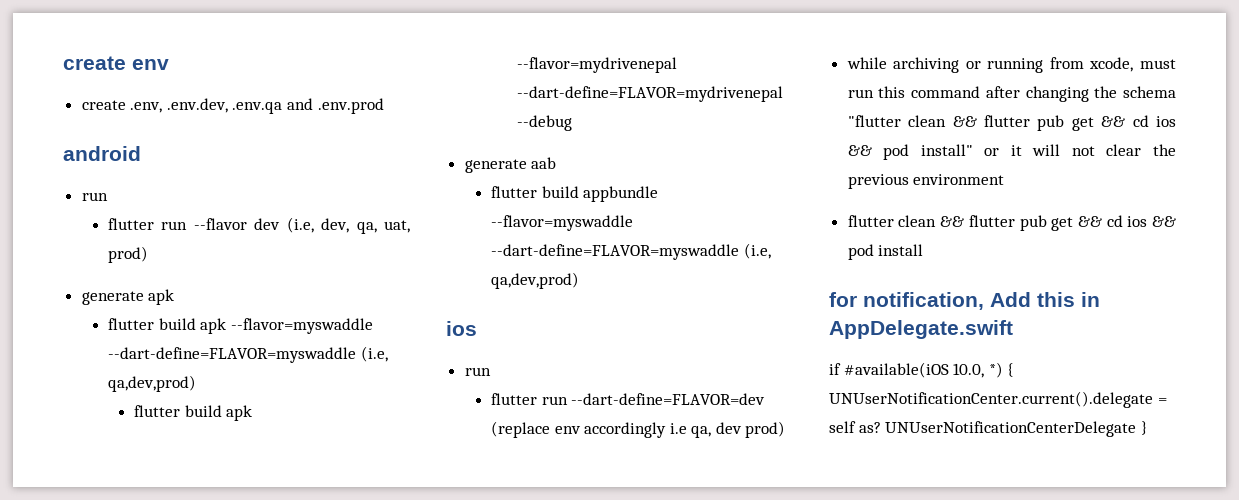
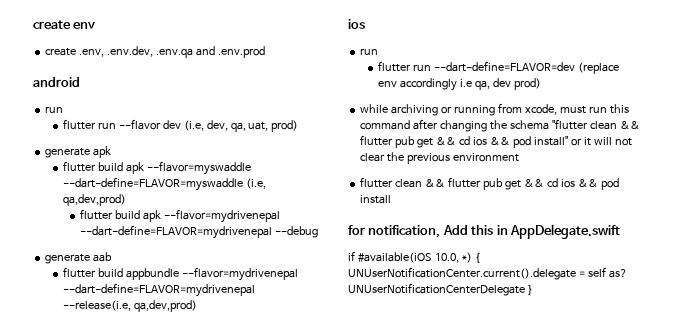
[490,215,633,231] [490,243,771,260] --flavor=myswaddle --dart-define=FLAVOR=myswaddle (i.e, -> [181,267,298,281] [62,283,255,297] [62,300,131,311] --flavor=mydrivenepal --dart-define=FLAVOR=mydrivenepal --release(i.e,

